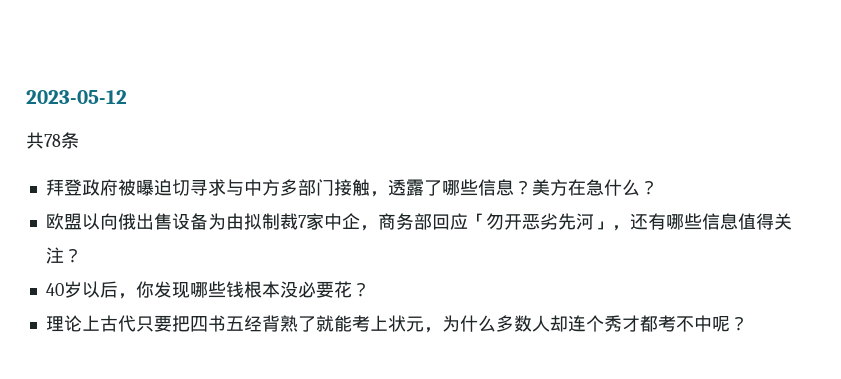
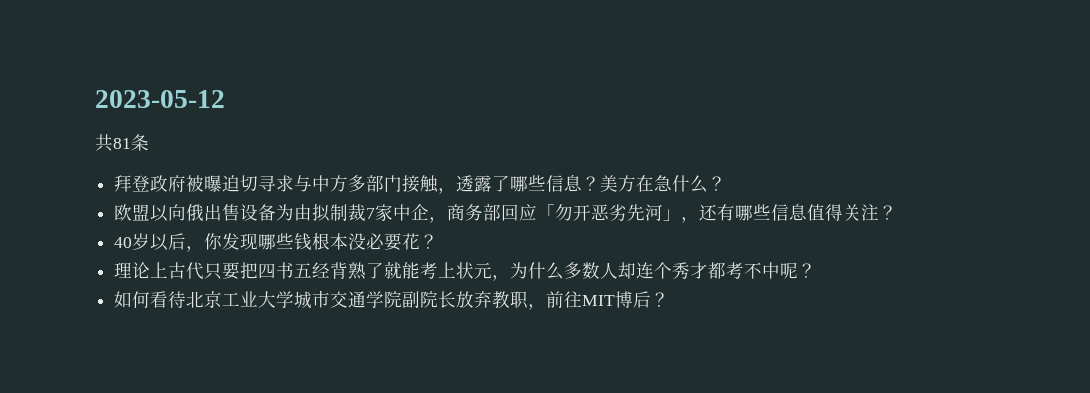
[44,134,61,147] 78 -> [113,138,131,149] 81
(748, 323) none -> [114,290,670,310] // 如何看待北京工业大学城市交通学院副院长放弃教职，前往MIT博后？

